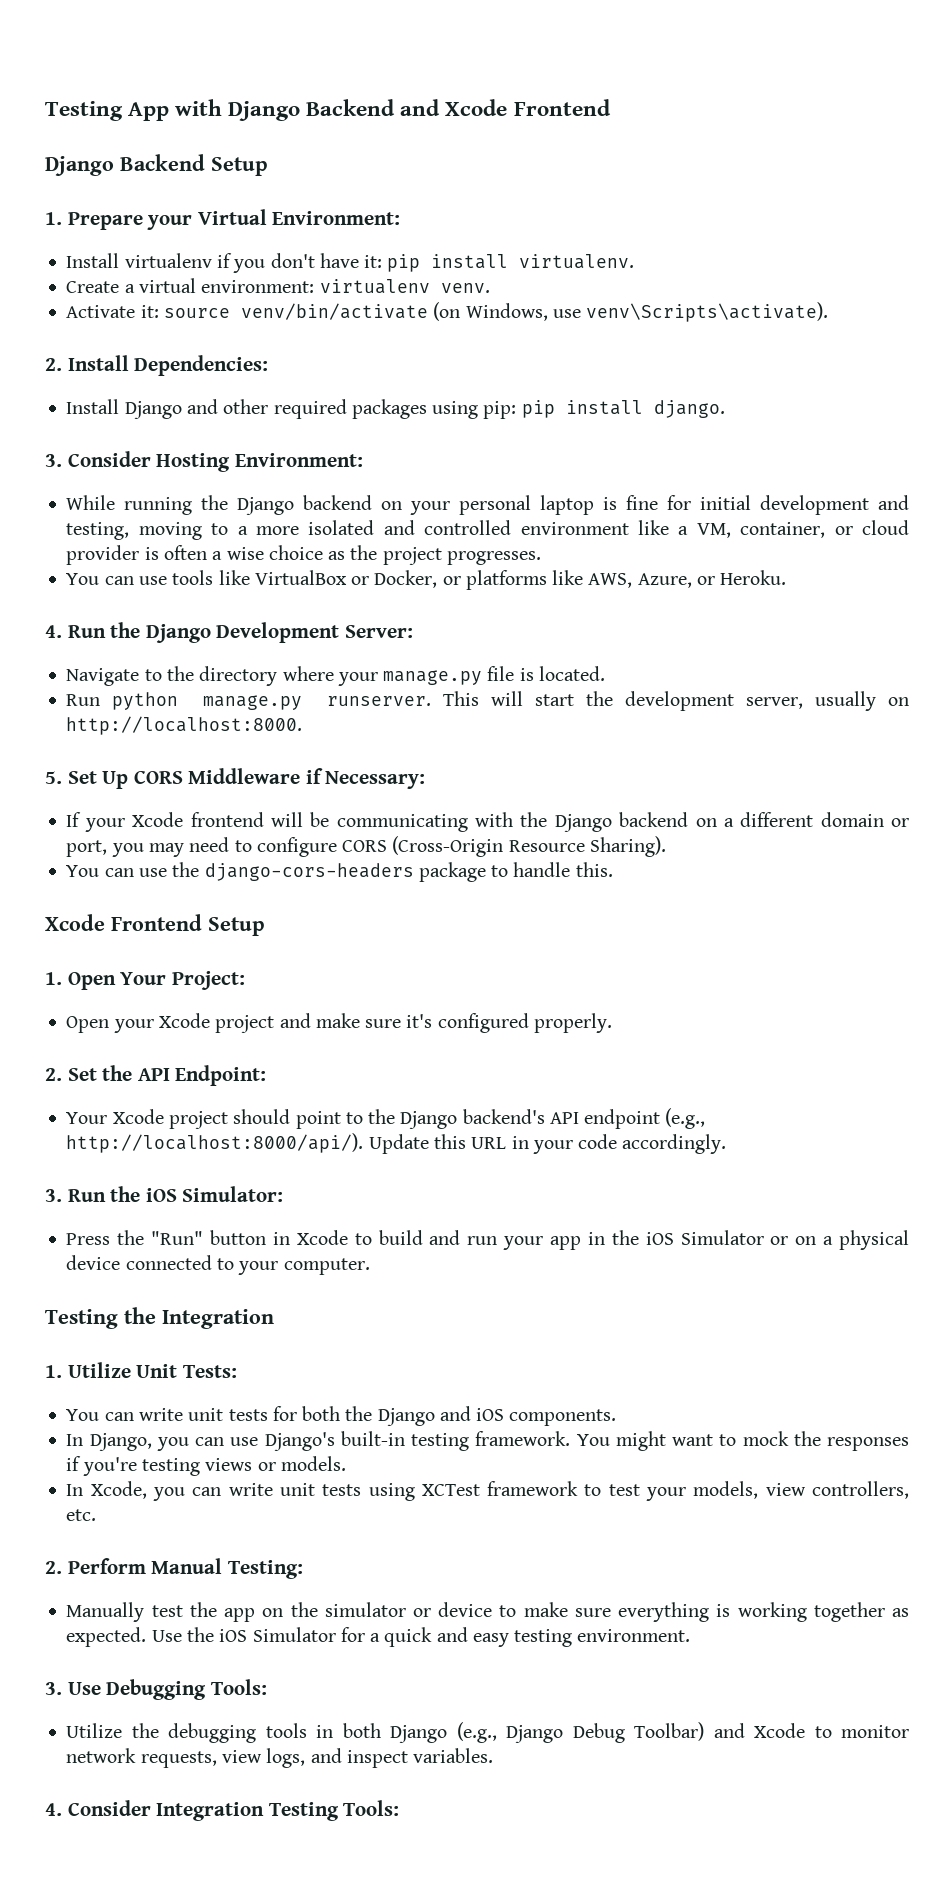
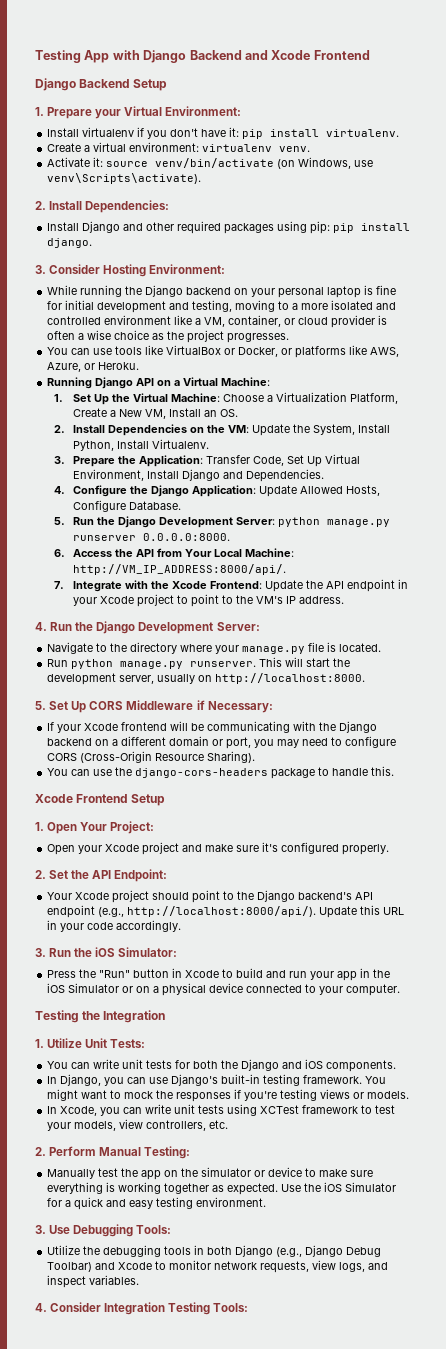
(787, 577) none -> [47,377,271,389] [53,392,398,405] [72,408,238,419] [53,424,390,436] [72,439,209,451] [53,454,360,467] [72,469,324,482] [53,485,380,497] [72,500,181,512] [53,516,390,528] [72,533,230,541] [53,548,294,557] [72,564,286,575] [53,579,408,592] [72,594,344,607] // Running Django API on a Virtual Machine: // 1. Set Up the Virtual Machine: Choose a Virtualization Platform, Create a New VM, Install an OS. // 2. Install Dependencies on the VM: Update the System, Install Python, Install Virtualenv. // 3. Prepare the Application: Transfer Code, Set Up Virtual Environment, Install Django and Dependencies. // 4. Configure the Django Application: Update Allowed Hosts, Configure Database. // 5. Run the Django Development Server: python manage.py runserver 0.0.0.0:8000. // 6. Access the API from Your Local Machine: http://VM_IP_ADDRESS:8000/api/. // 7. Integrate with the Xcode Frontend: Update the API endpoint in your Xcode project to point to the VM's IP address.

